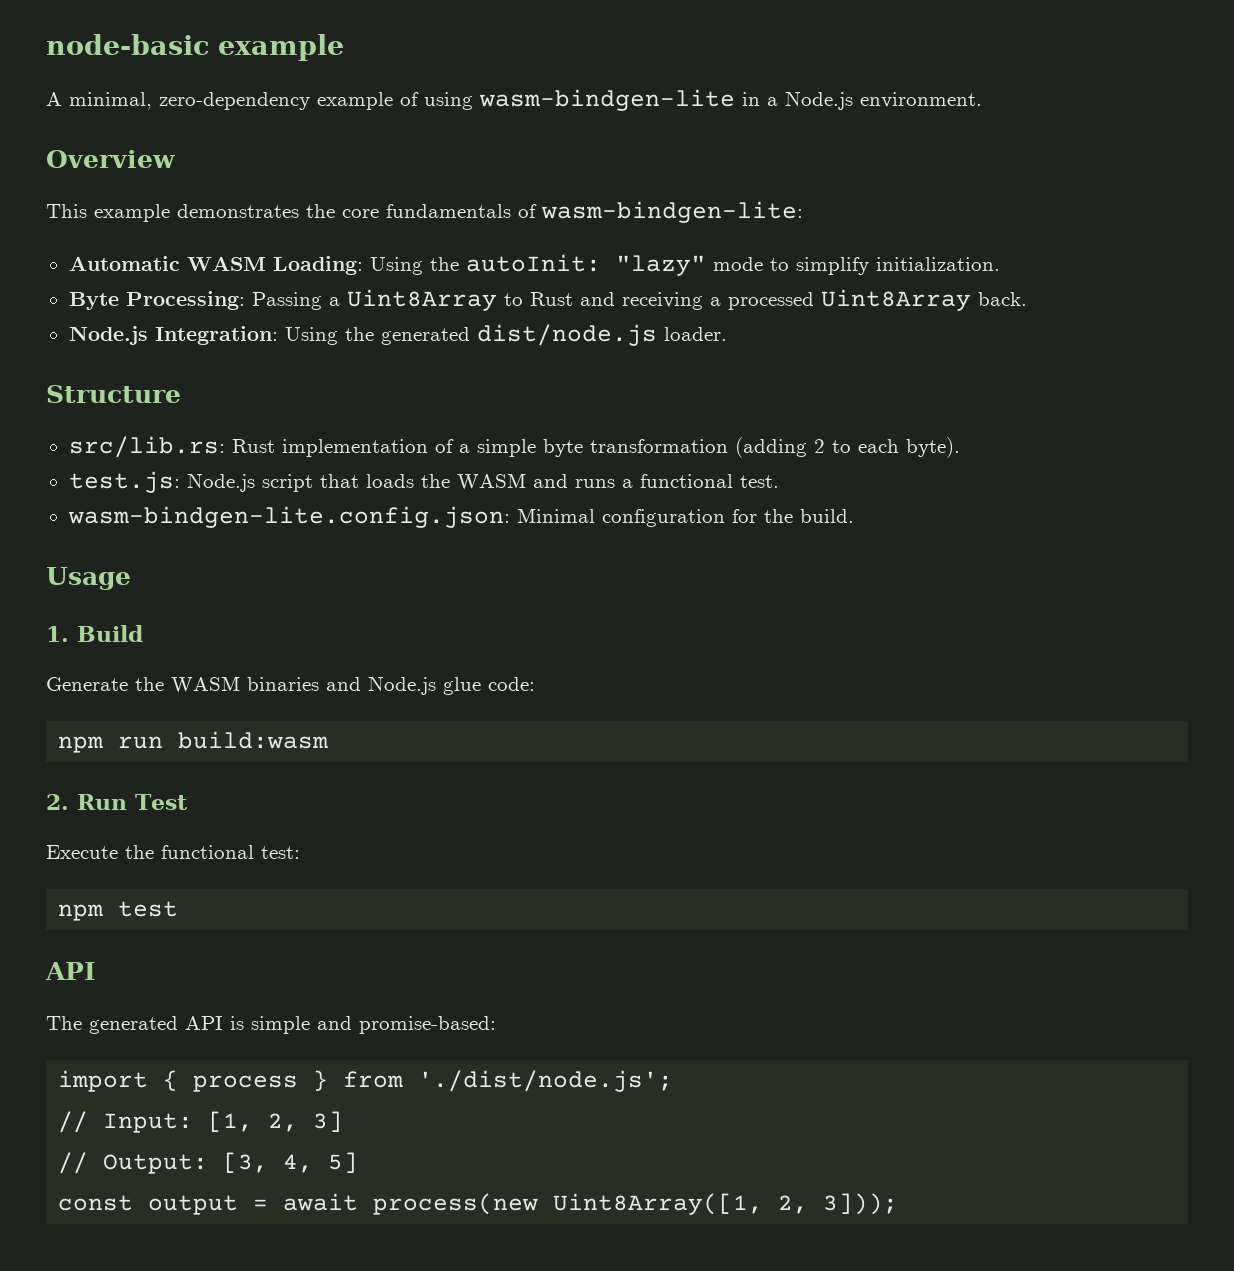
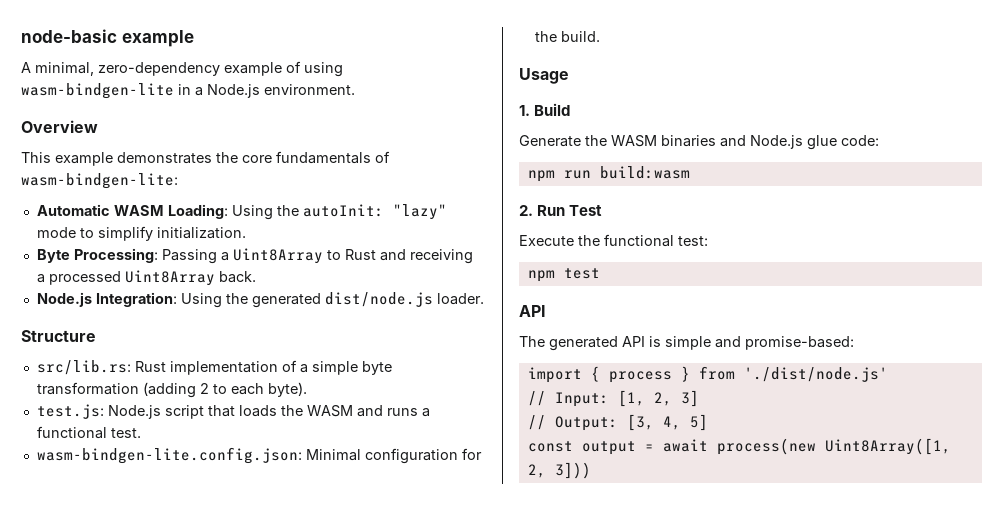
[418,1070,674,1092] './dist/node.js'; -> [743,367,888,382] './dist/node.js'
[823,1193,899,1215] 3])); -> [554,462,591,479] 3]))

